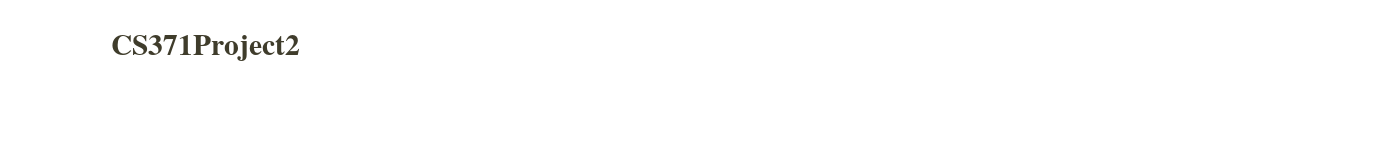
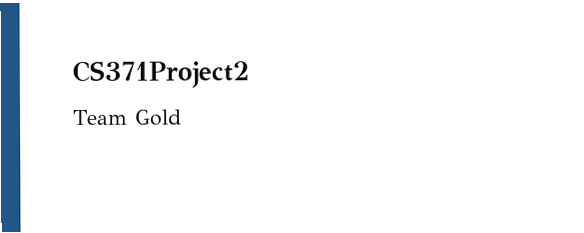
(300, 48) none -> [72,109,182,126] // Team Gold

